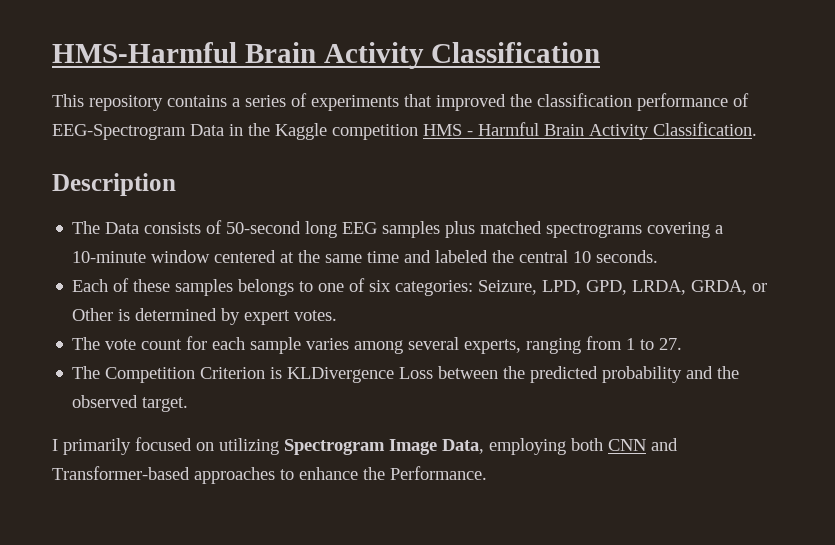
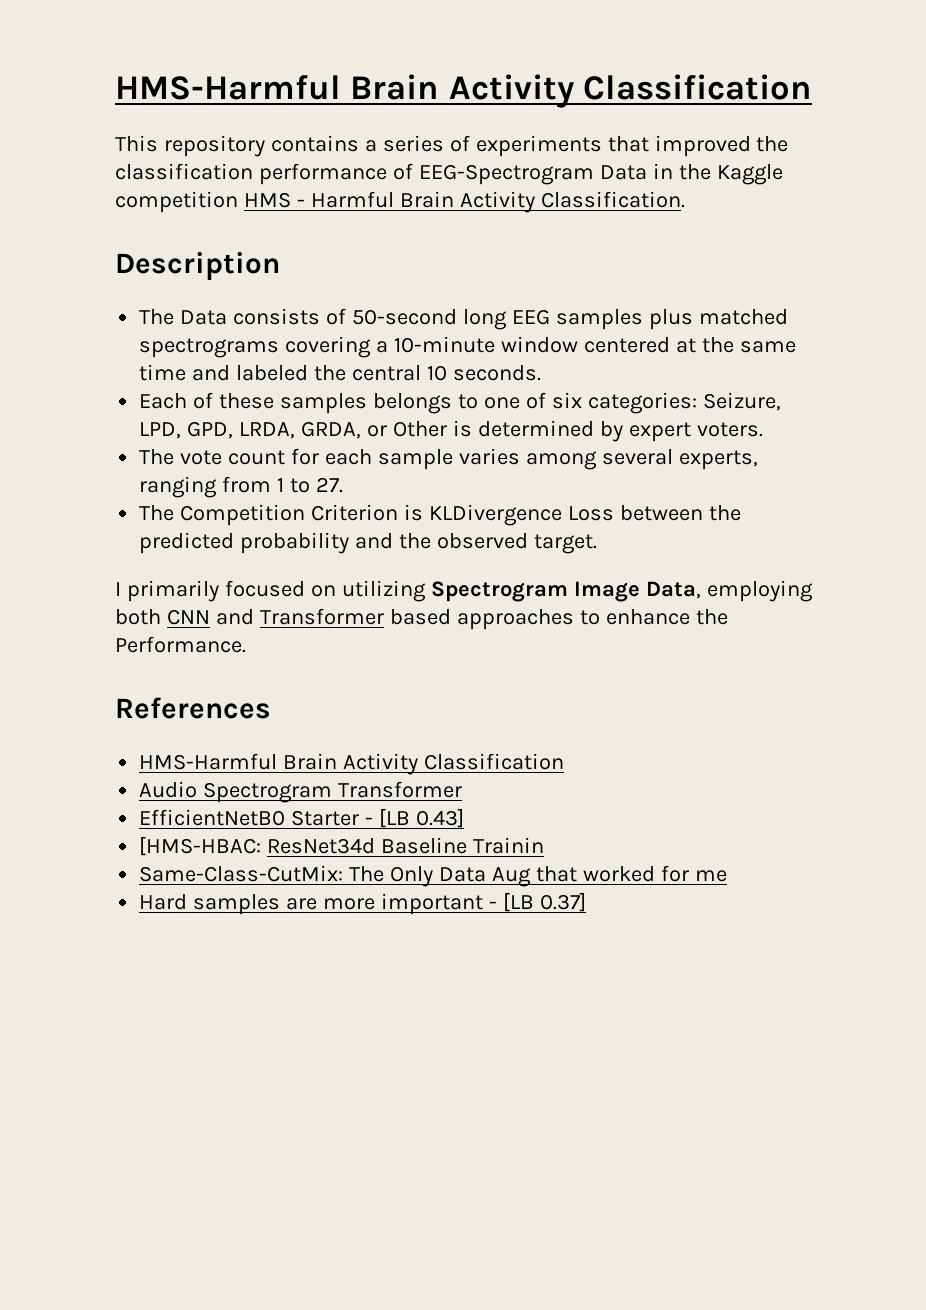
[294,310,338,321] votes. -> [696,422,763,437] voters.
[52,466,190,480] Transformer-based -> [259,608,451,625] Transformer based
(487, 473) none -> [115,697,271,719] [139,753,565,775] [139,781,463,803] [139,808,464,828] [139,836,545,856] [139,865,727,887] [139,892,586,915] // References // HMS-Harmful Brain Activity Classification // Audio Spectrogram Transformer // EfficientNetB0 Starter - [LB 0.43] // [HMS-HBAC: ResNet34d Baseline Trainin // Same-Class-CutMix: The Only Data Aug that worked for me // Hard samples are more important - [LB 0.37]

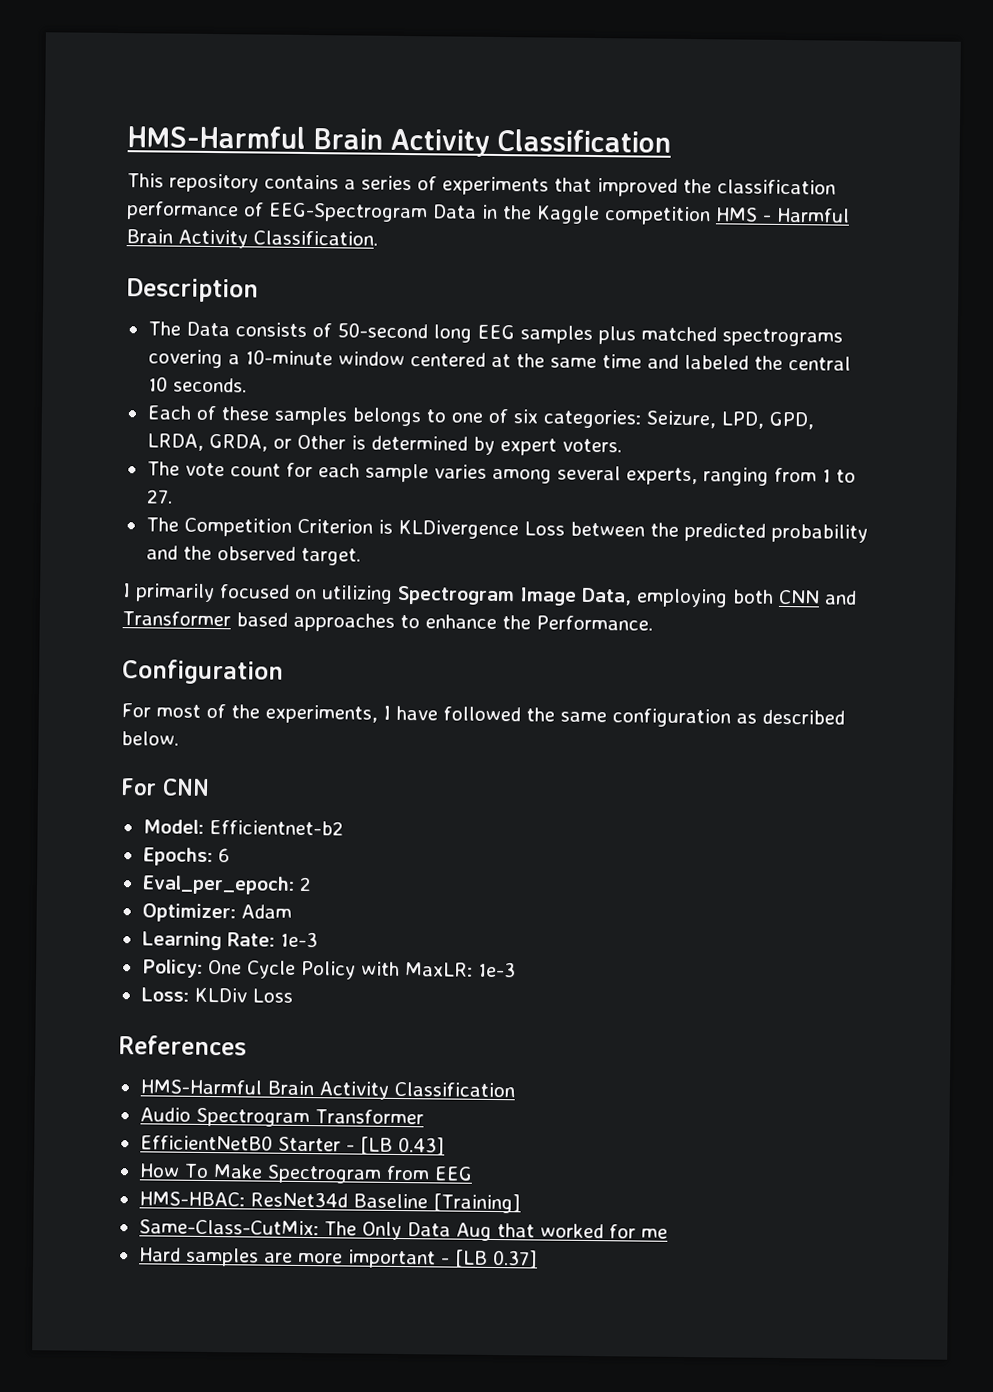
(246, 644) none -> [122,659,284,685] [121,703,845,728] [121,731,179,746] [120,778,210,796] [142,819,344,836] [142,847,230,867] [141,875,312,895] [141,903,292,923] [141,931,318,951] [141,959,516,980] [140,987,293,1003] // Configuration // For most of the experiments, I have followed the same configuration as described below. // For CNN // Model: Efficientnet-b2 // Epochs: 6 // Eval_per_epoch: 2 // Optimizer: Adam // Learning Rate: 1e-3 // Policy: One Cycle Policy with MaxLR: 1e-3 // Loss: KLDiv Loss
[139,836,262,856] [HMS-HBAC: -> [138,1163,473,1184] [138,1191,245,1207] How To Make Spectrogram from EEG // HMS-HBAC:
[473,837,545,854] Trainin -> [432,1193,521,1214] [Training]

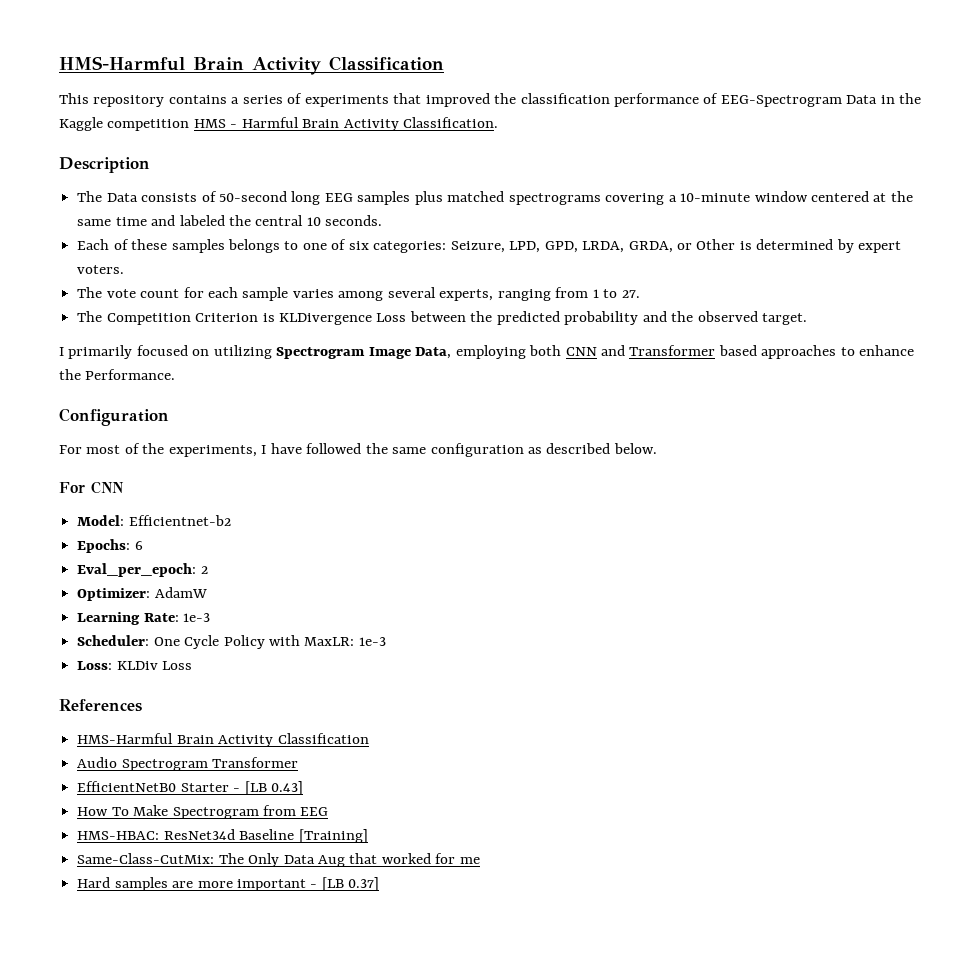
[240,904,292,919] Adam -> [154,587,207,598] AdamW
[141,959,203,978] Policy: -> [77,635,150,646] Scheduler:

